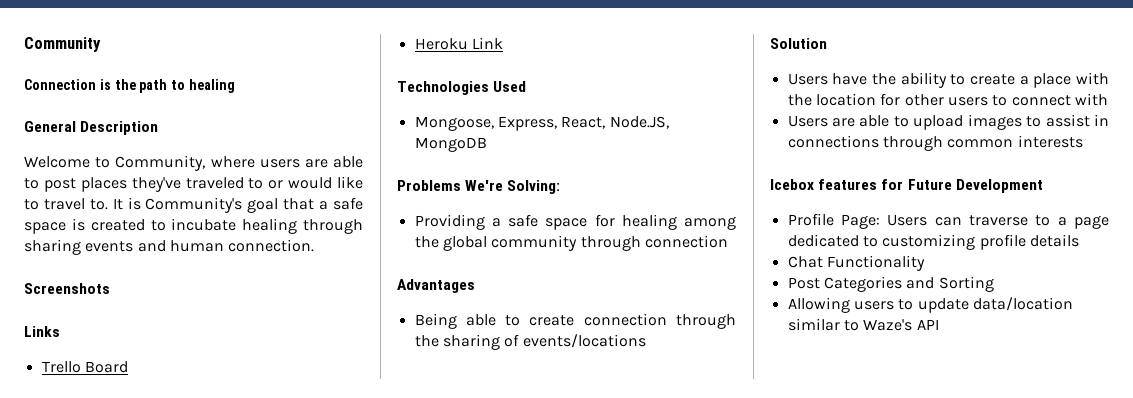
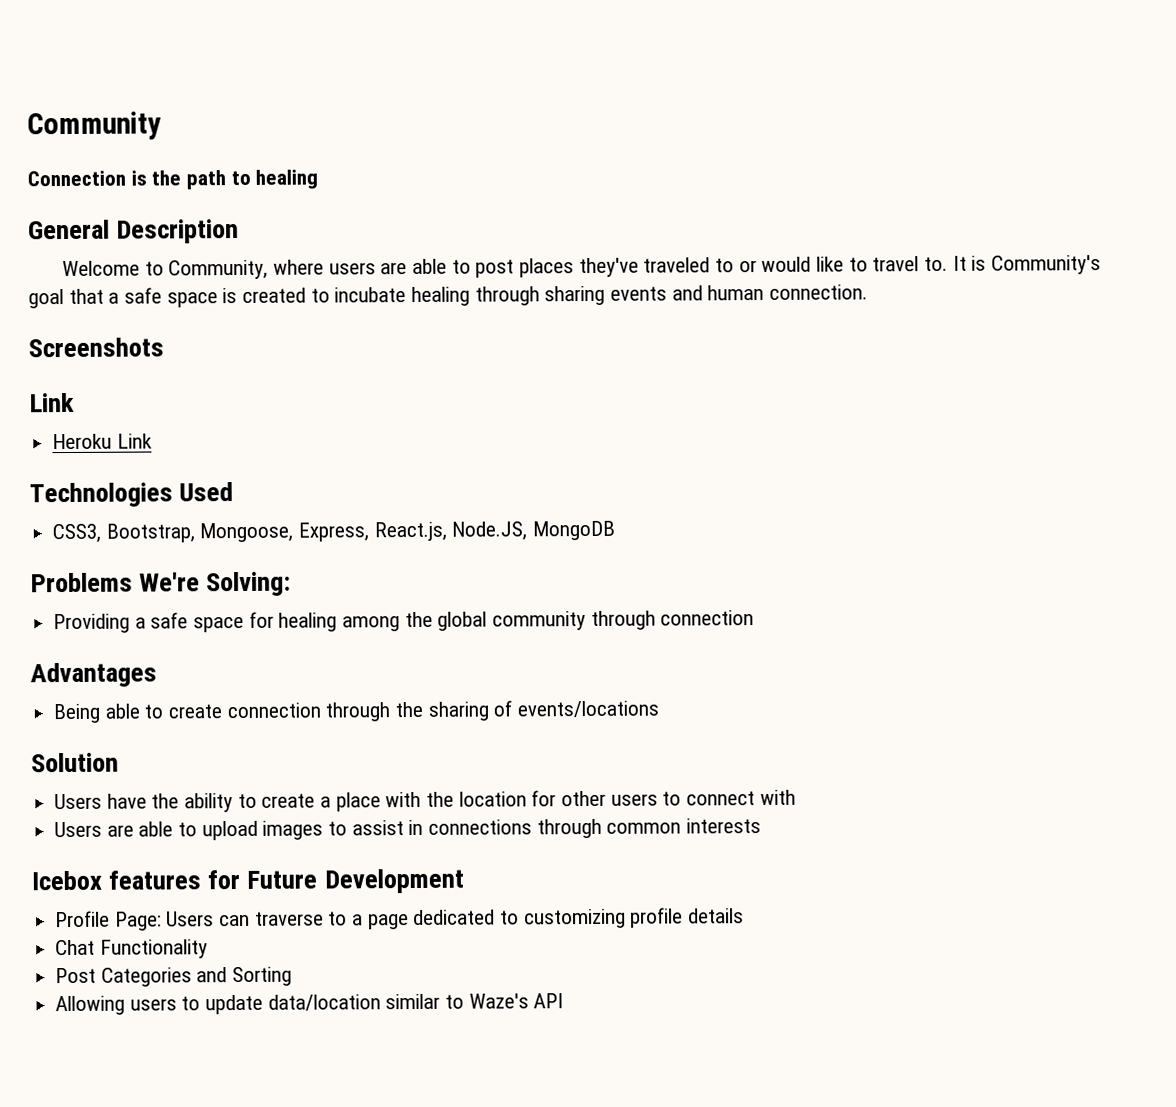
[24,326,60,337] [41,361,128,373] Links // Trello Board -> [29,392,75,413] Link
(527, 86) none -> [52,523,195,544] CSS3, Bootstrap,
[561,116,606,129] React, -> [373,521,447,542] React.js,

